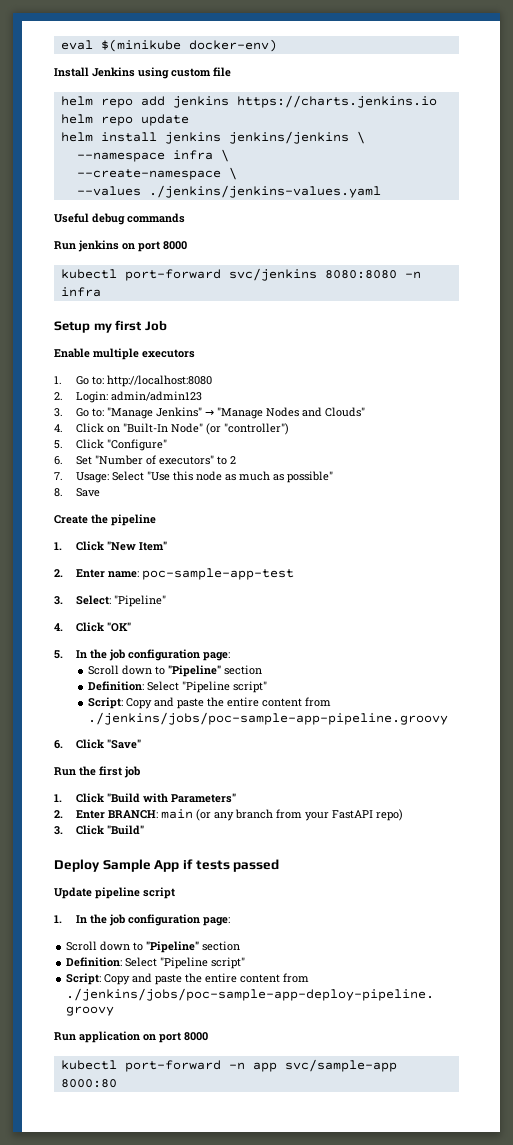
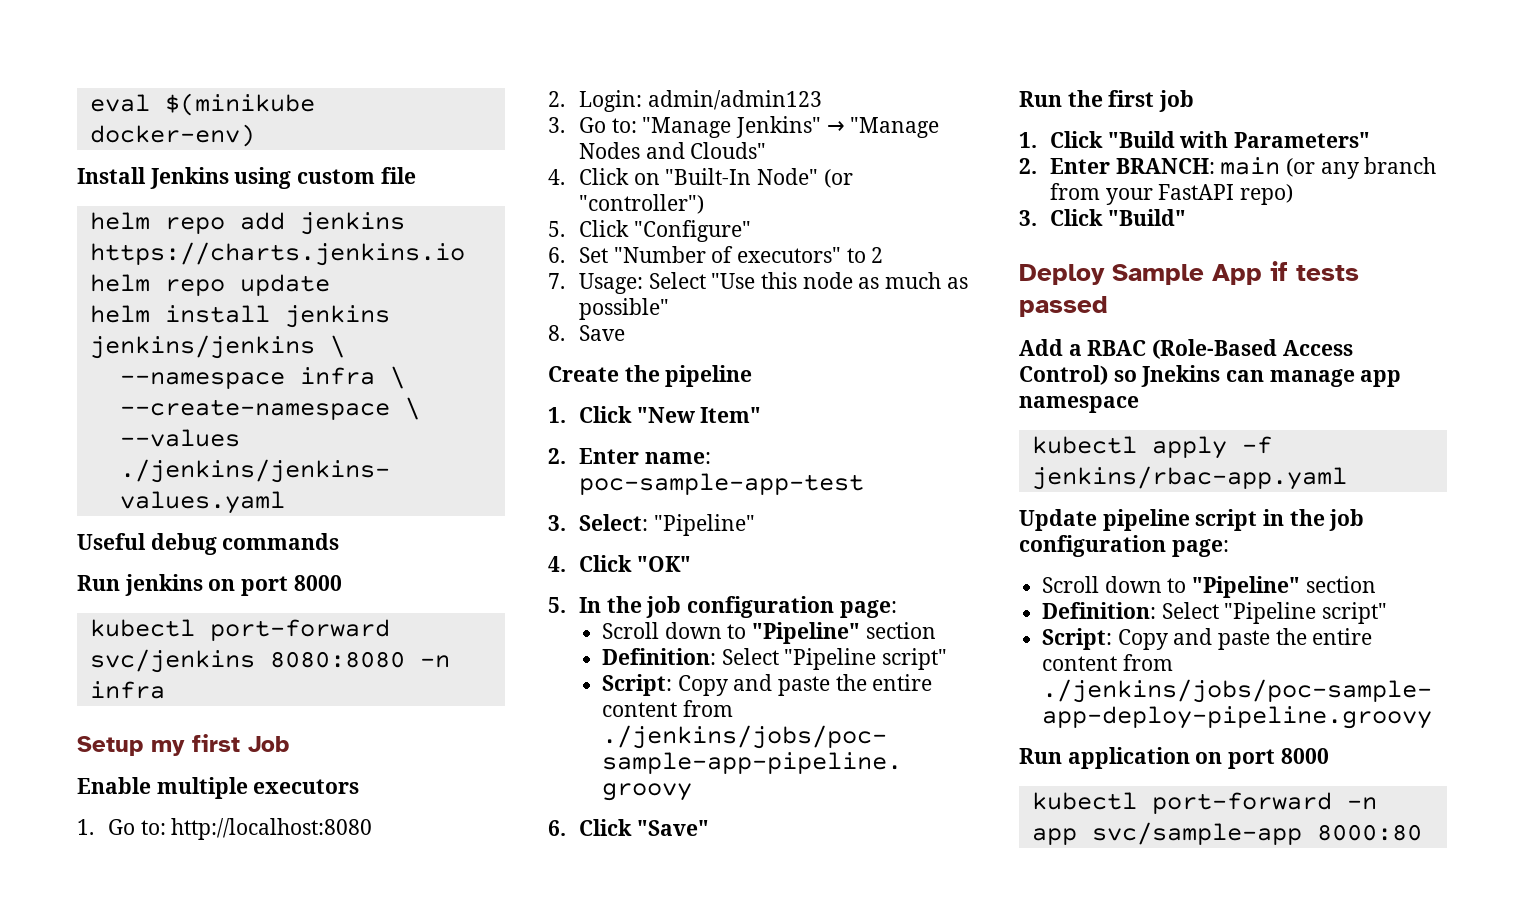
(280, 865) none -> [1019,339,1353,359] [1019,365,1402,387] [1019,396,1139,413] [1031,436,1272,459] [1031,466,1347,490] // Add a RBAC (Role-Based Access Control) so Jnekins can manage app namespace // kubectl apply -f jenkins/rbac-app.yaml
[54,915,87,923] // 1. In -> [1263,509,1285,526] in

